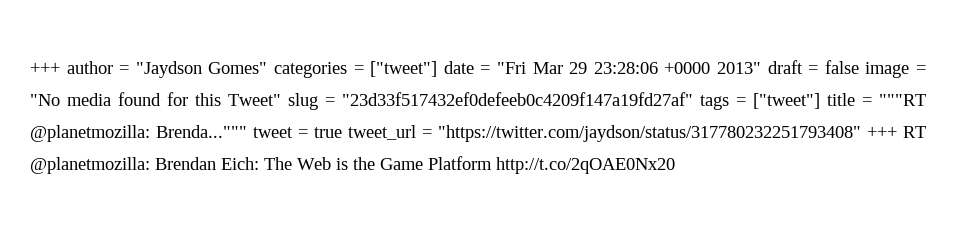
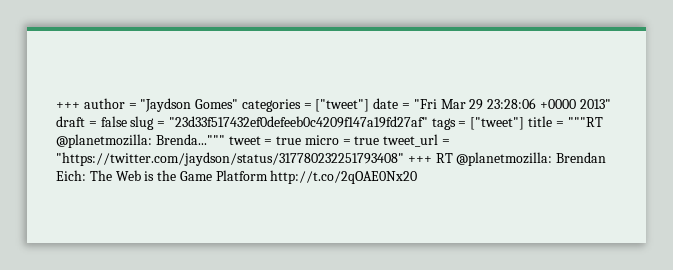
[865,62,927,78] [30,92,281,106] image = "No media found for this Tweet" -> (127, 121) none
(342, 132) none -> [304,135,380,145] micro = true

